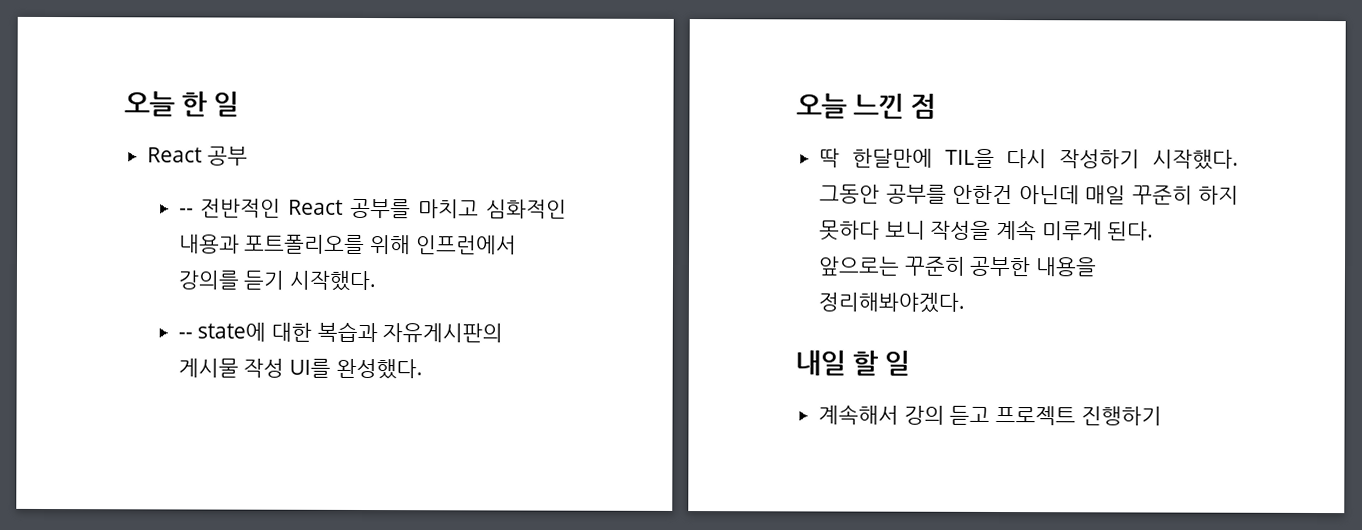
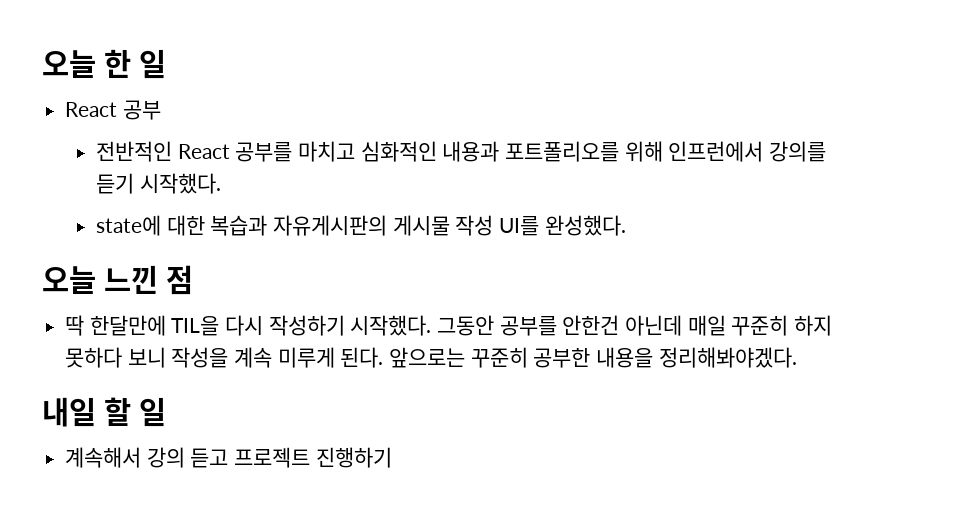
[178,208,194,215] -- -> (161, 110) none
[177,332,193,339] -- -> (221, 183) none

